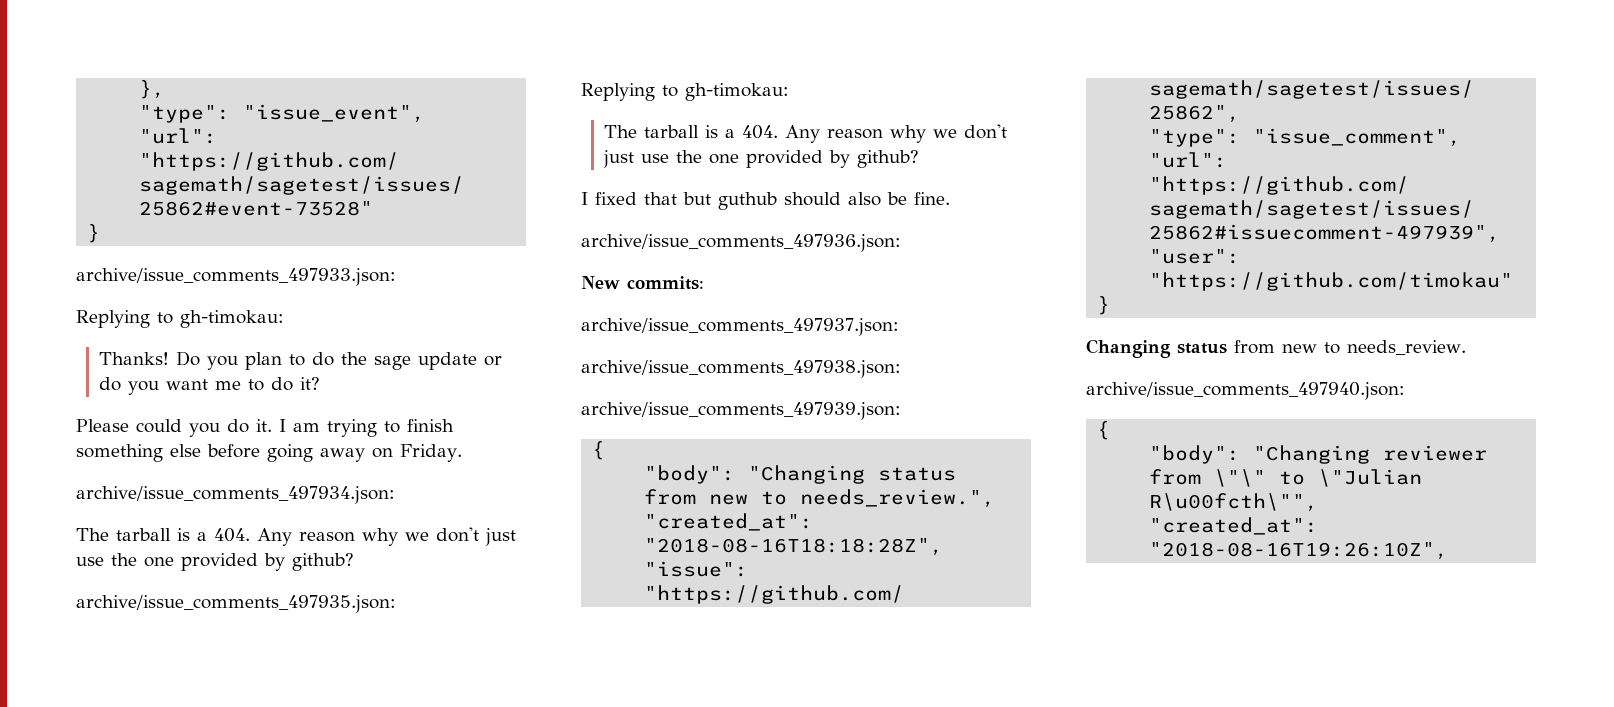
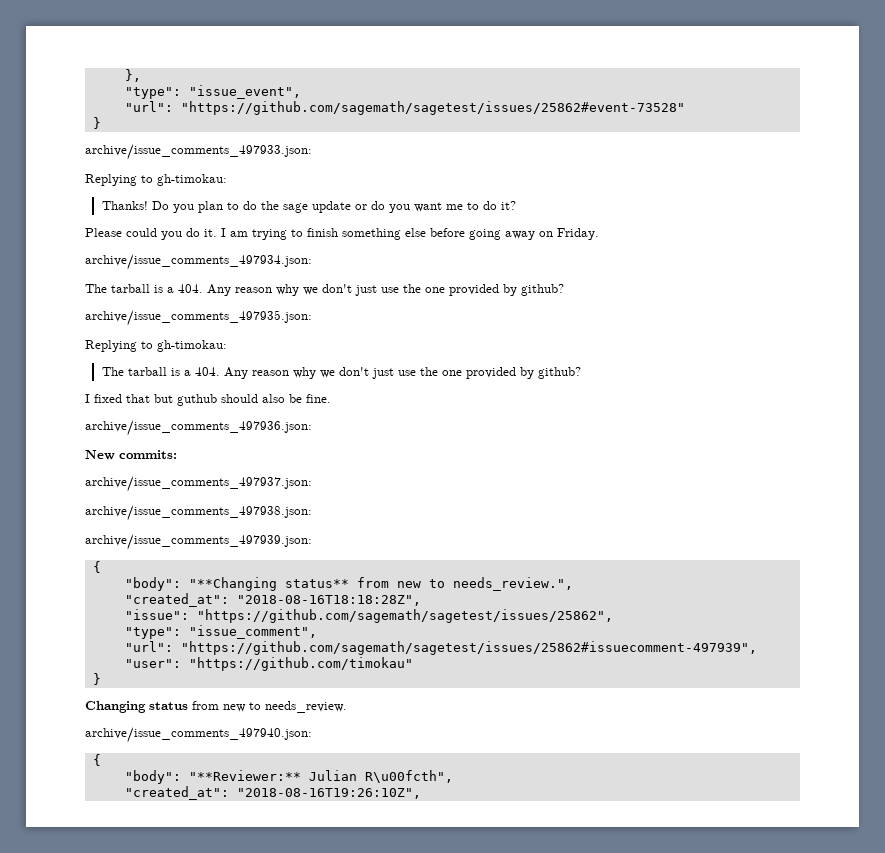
[748,465,957,484] "Changing status -> [188,577,349,591] "**Changing status**
[1253,445,1488,464] [1149,469,1423,487] [1149,493,1319,512] "Changing reviewer from \"\" to \"Julian R\u00fcth\"", -> [188,770,453,783] "**Reviewer:** Julian R\u00fcth",

